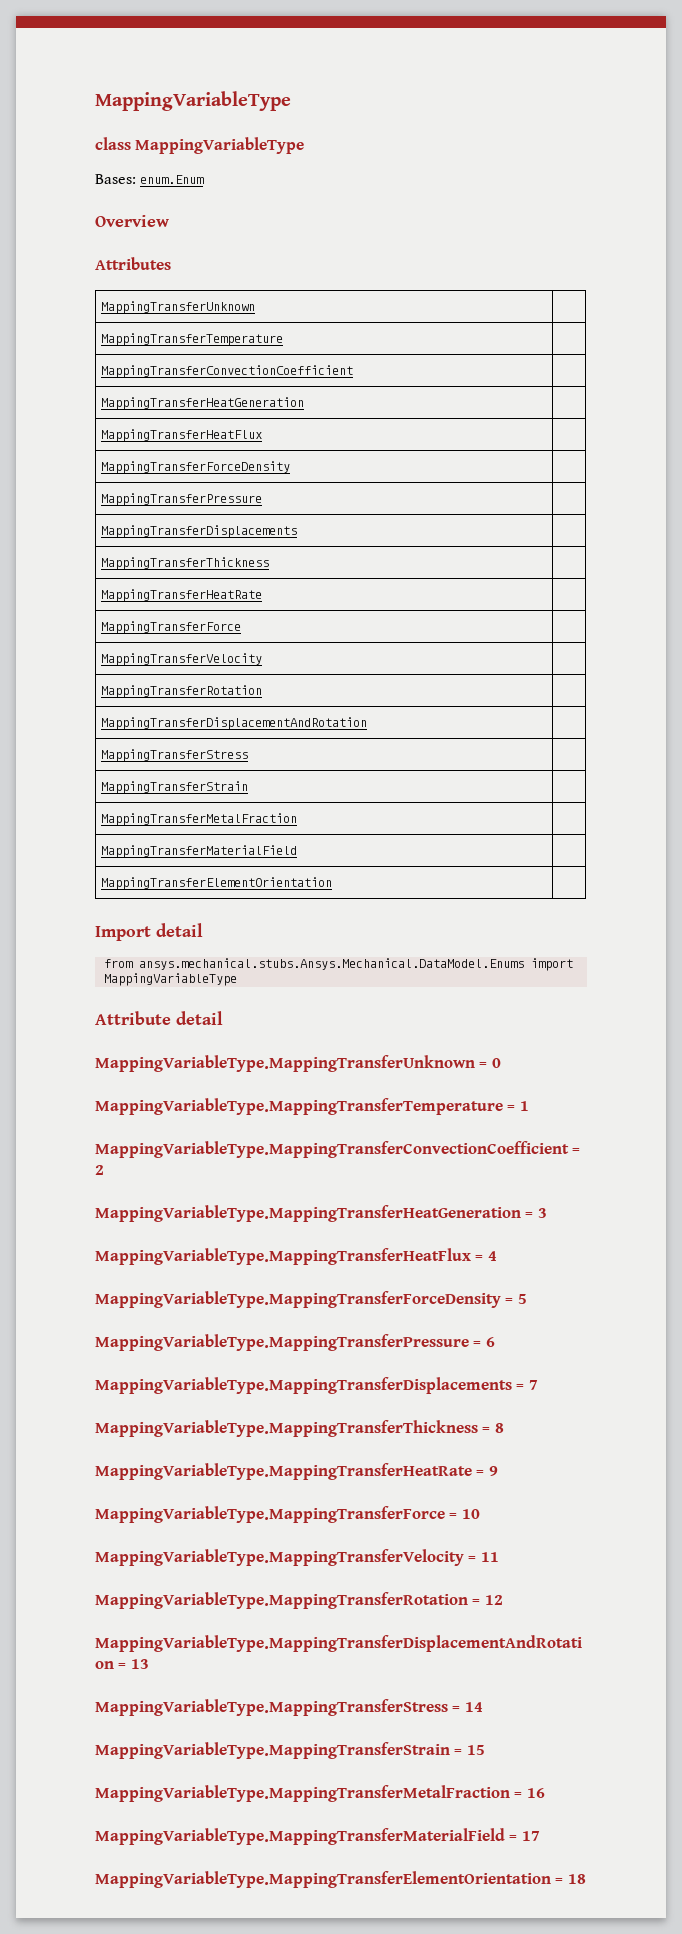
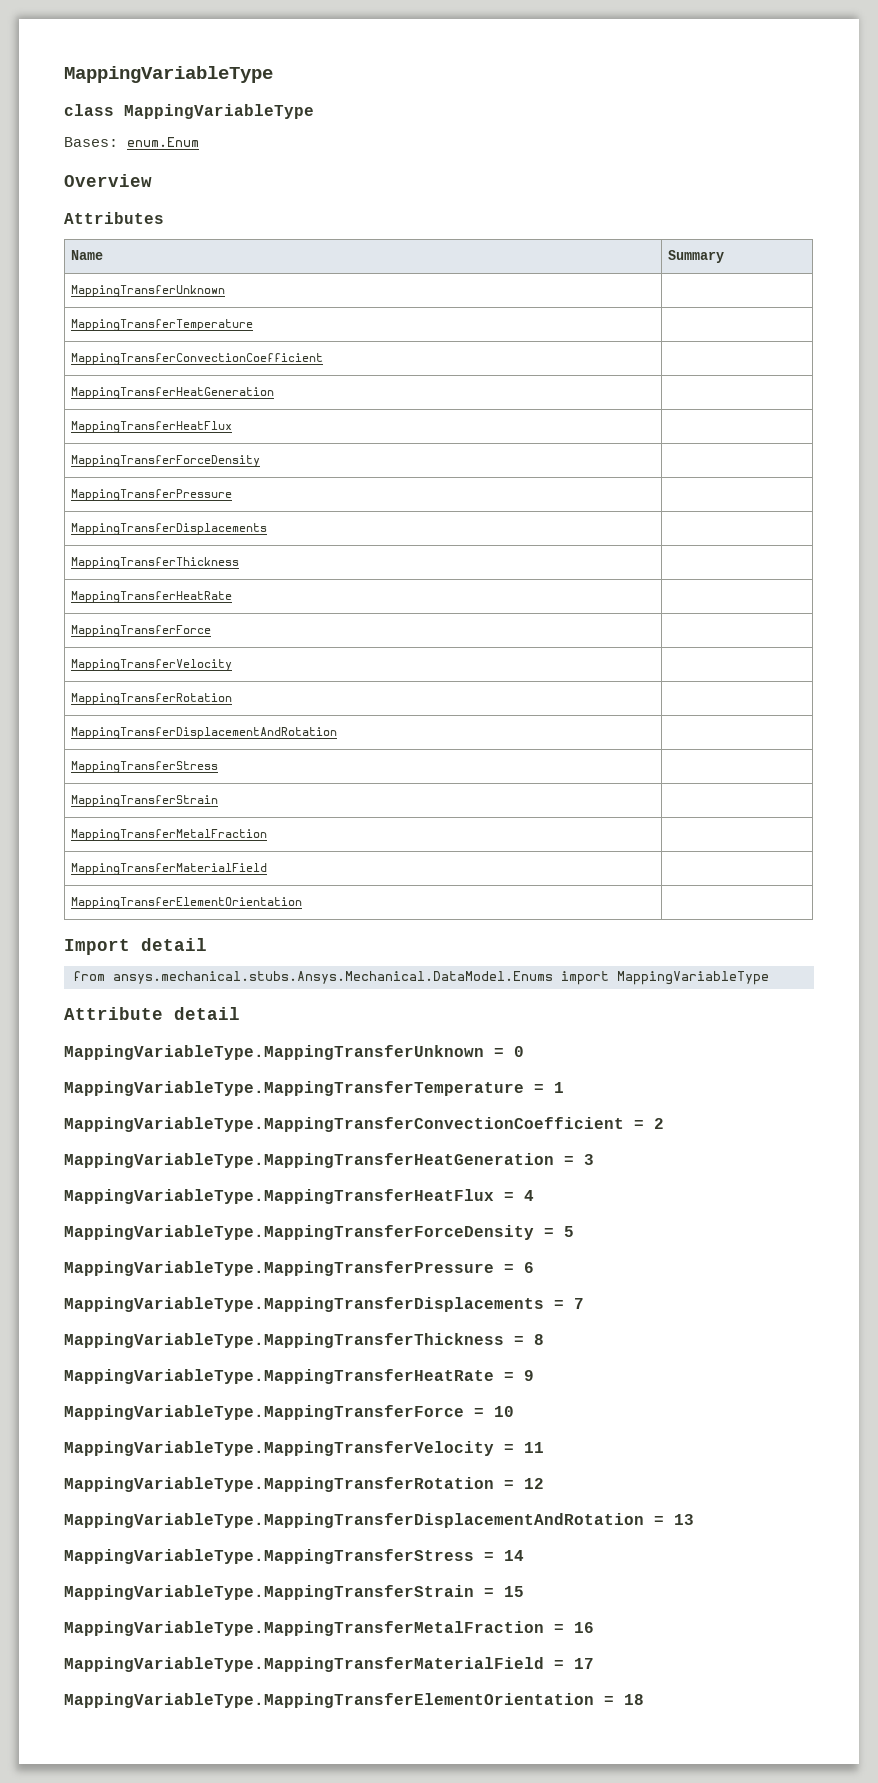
(171, 263) none -> [71,250,104,260] [668,250,725,263] // Name | Summary

